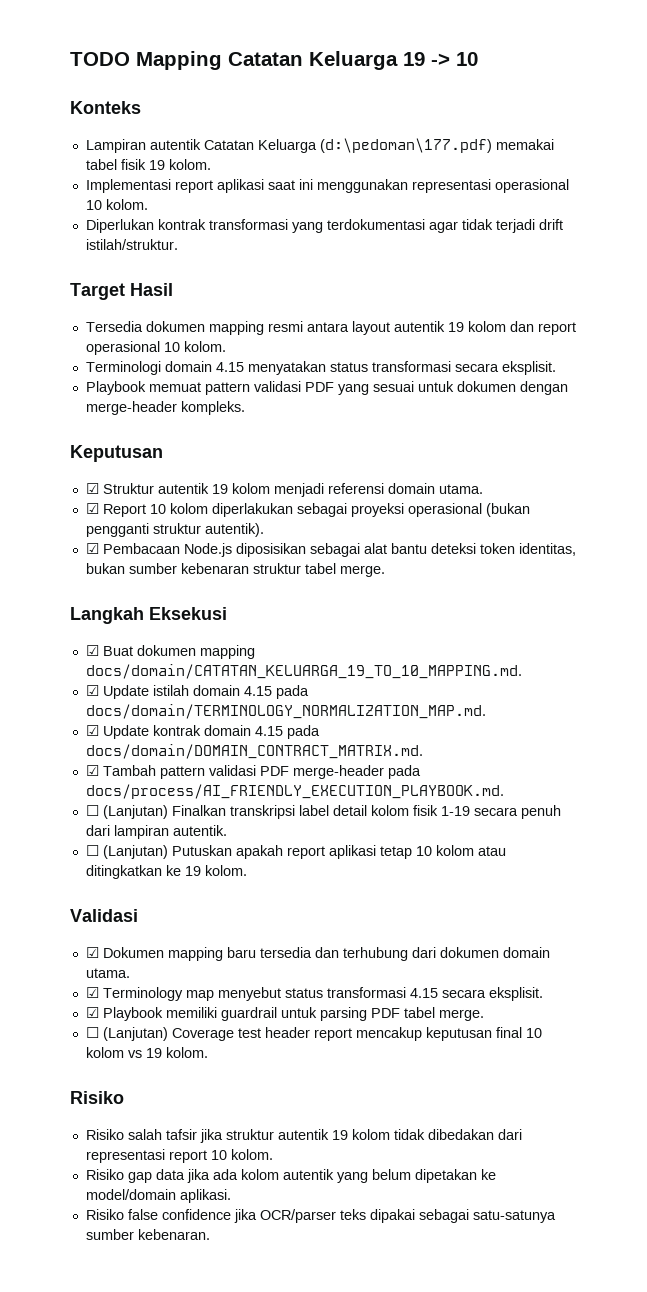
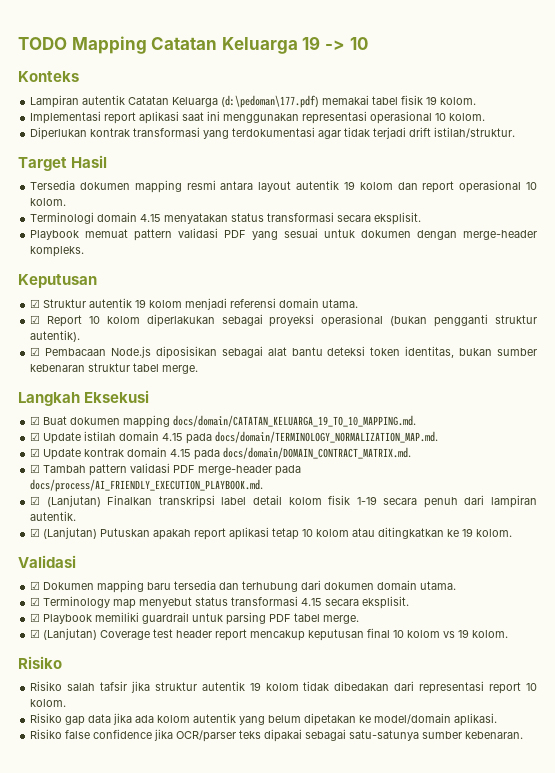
[85,805,99,816] ☐ -> [30,496,41,505] ☑
[85,845,99,856] ☐ -> [30,528,41,537] ☑
[85,1027,99,1038] ☐ -> [30,629,41,638] ☑

